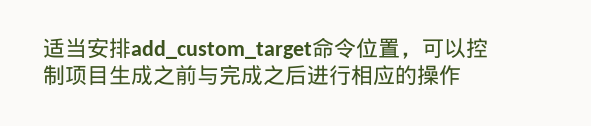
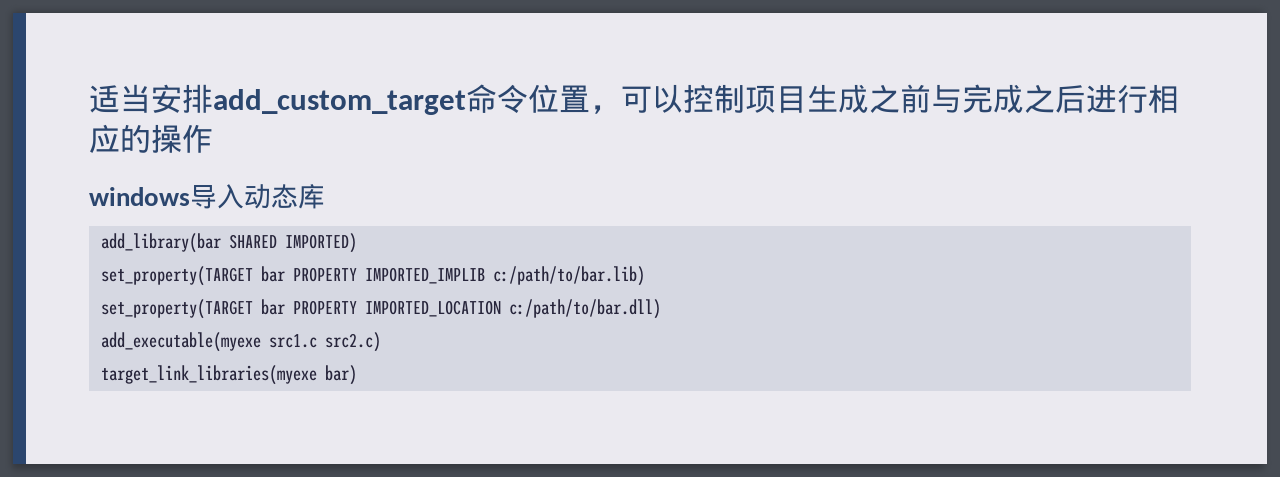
(461, 75) none -> [89,184,325,209] [101,233,357,253] [101,266,645,286] [101,299,661,319] [101,332,381,352] [101,365,357,385] // windows导入动态库 // add_library(bar SHARED IMPORTED) // set_property(TARGET bar PROPERTY IMPORTED_IMPLIB c:/path/to/bar.lib) // set_property(TARGET bar PROPERTY IMPORTED_LOCATION c:/path/to/bar.dll) // add_executable(myexe src1.c src2.c) // target_link_libraries(myexe bar)

